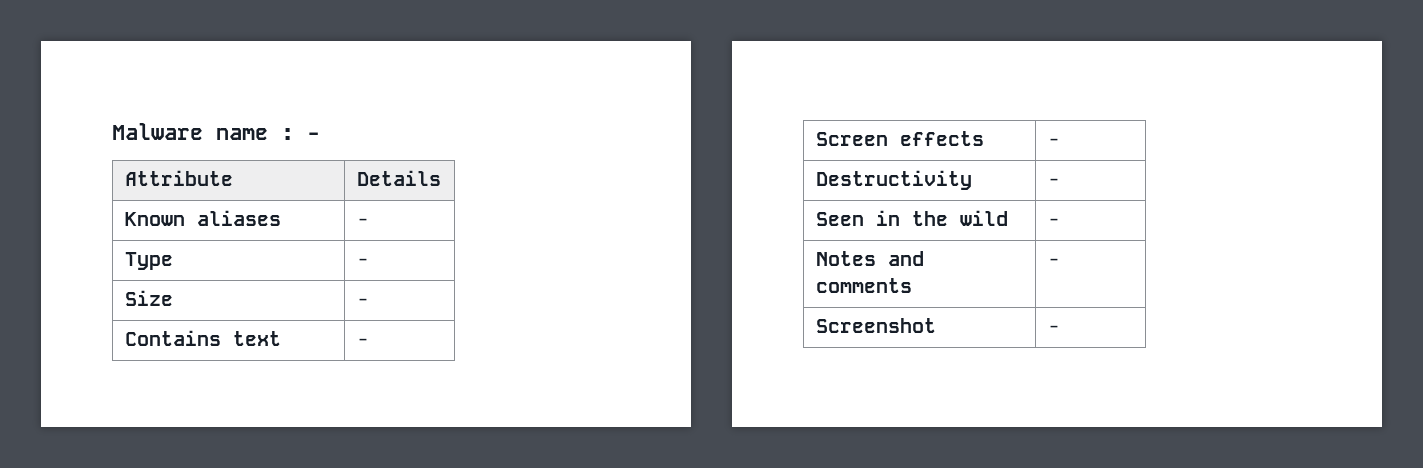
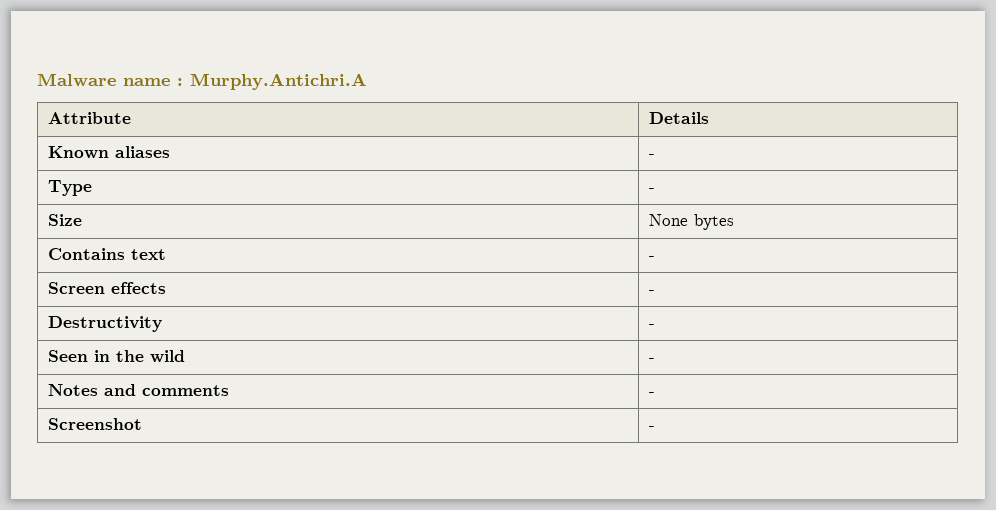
[307,132,320,140] - -> [190,73,367,90] Murphy.Antichri.A
[356,298,369,306] - -> [649,214,735,230] None bytes

